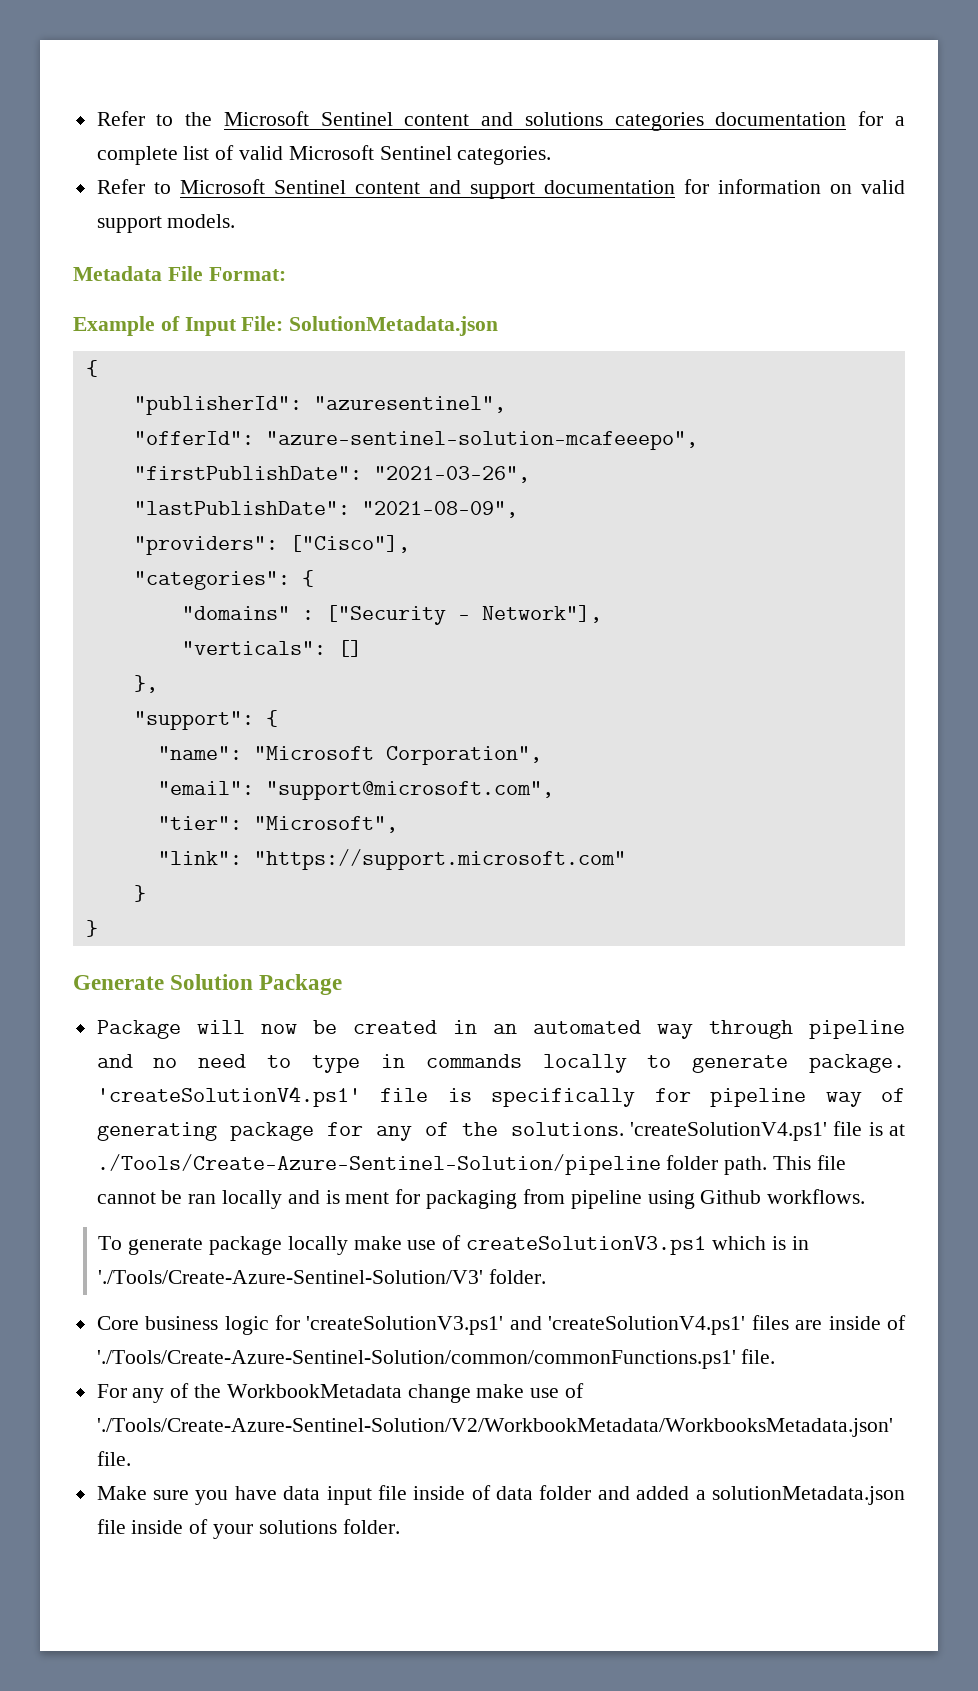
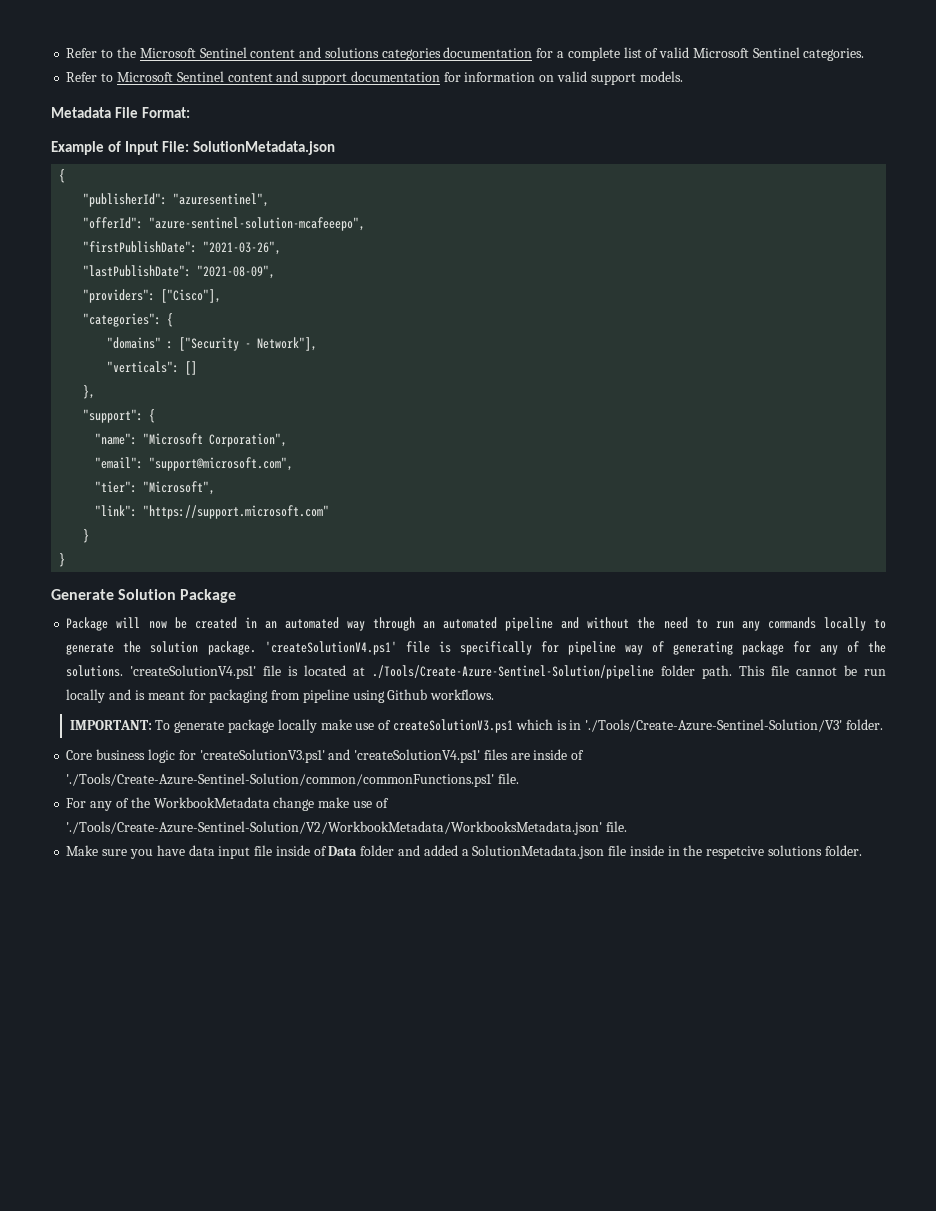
[809,1020,905,1039] [96,1054,405,1073] pipeline and no need to type in -> [423,617,760,631] an automated pipeline and without the need to run any
(789, 1064) none -> [123,641,199,653] the solution
(883, 1129) none -> [304,665,347,676] located
[188,1194,217,1204] ran -> [864,669,886,676] run
[345,1192,390,1204] ment -> [147,691,185,700] meant
(866, 1196) none -> [69,720,152,730] IMPORTANT:
[496,1486,534,1500] data -> [328,846,358,856] Data
[712,1486,906,1505] [96,1519,254,1539] solutionMetadata.json file inside of your -> [472,845,765,859] SolutionMetadata.json file inside in the respetcive

